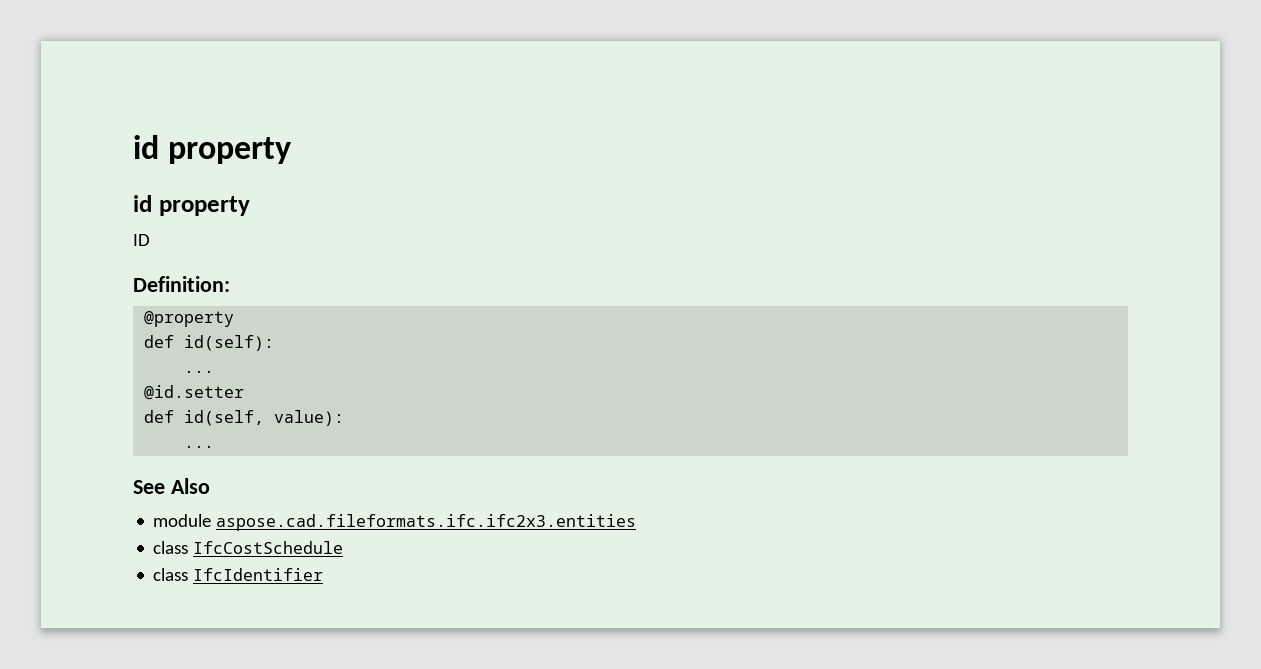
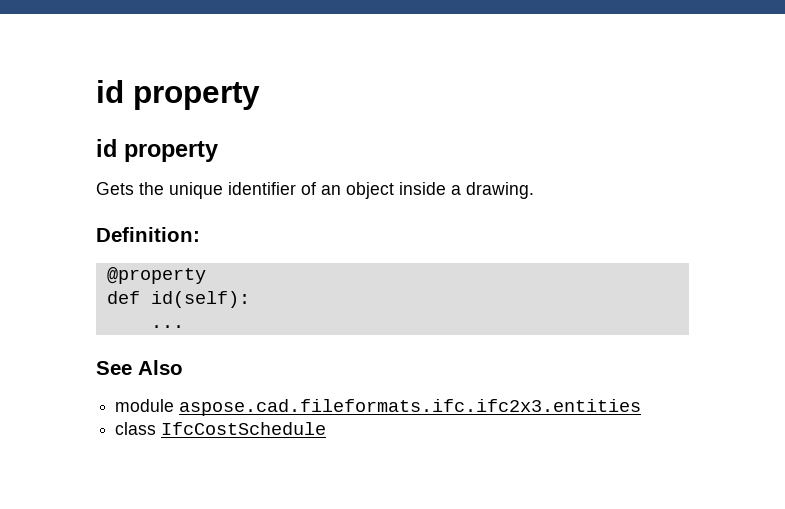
[133,234,150,246] ID -> [96,182,534,199] Gets the unique identifier of an object inside a drawing.
[144,385,245,400] [144,410,345,426] [184,445,215,448] // @id.setter // def id(self, value): // ... -> (184, 326) none
[153,568,324,581] // class IfcIdentifier -> (327, 428) none

